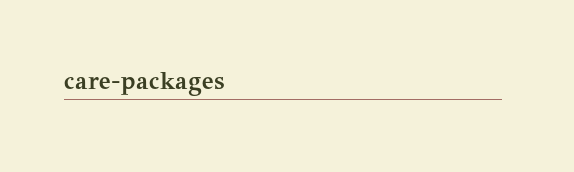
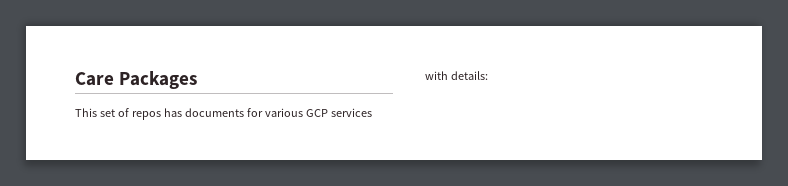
[64,72,225,96] care-packages -> [75,71,198,89] [75,108,372,120] [425,71,488,80] Care Packages // This set of repos has documents for various GCP services with details:

